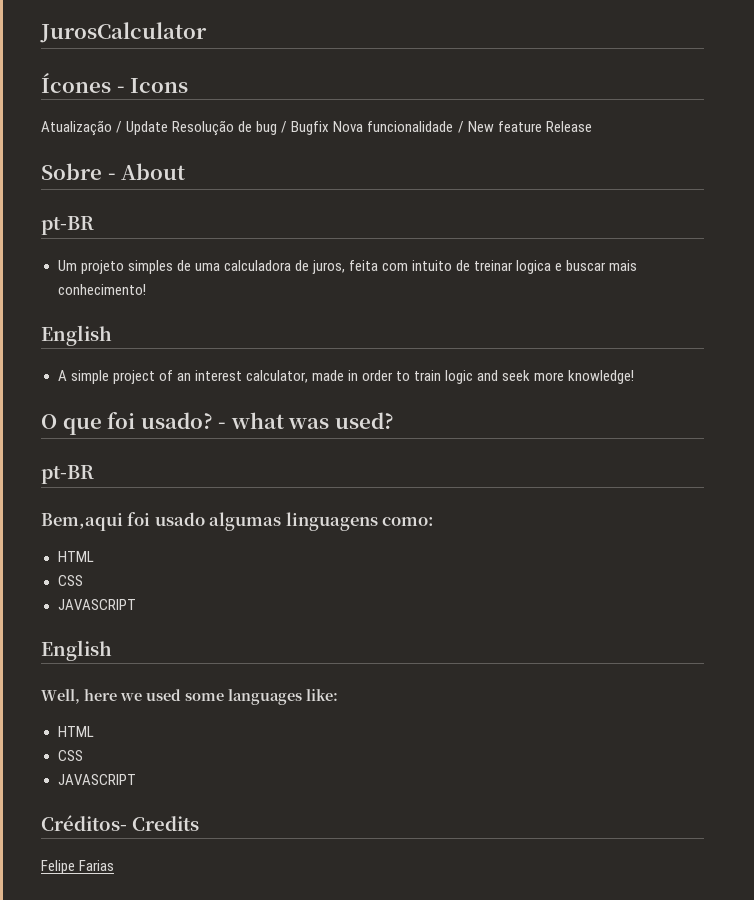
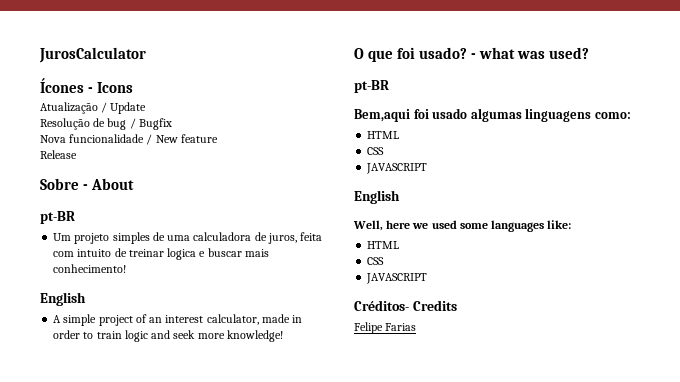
(169, 128) none -> (147, 108) //
(330, 128) none -> (172, 124) //
(542, 126) none -> (218, 138) //

